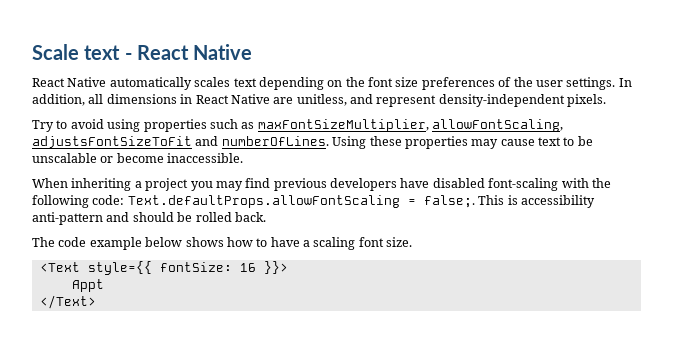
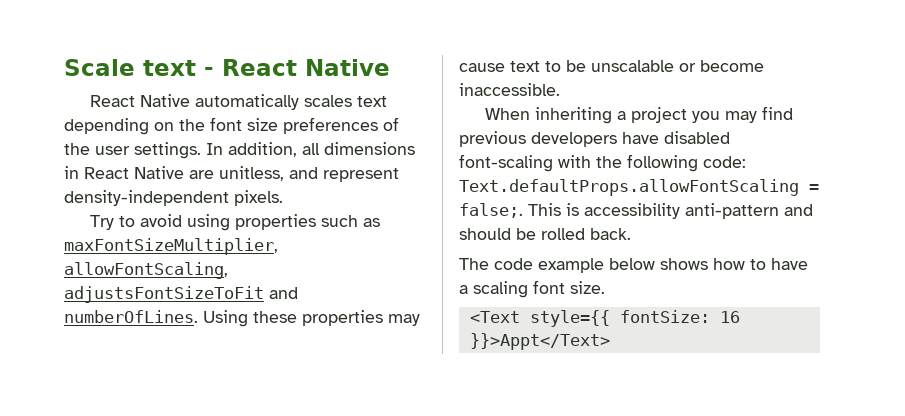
[263,261,288,274] [71,279,104,292] [39,295,96,309] }}> // Appt // </Text> -> [469,333,610,350] }}>Appt</Text>

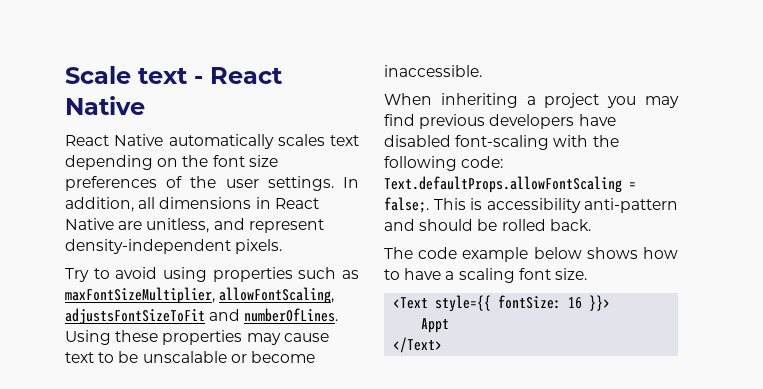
[469,333,610,350] }}>Appt</Text> -> [589,295,611,311] [421,318,450,333] [393,337,443,353] }}> // Appt // </Text>

